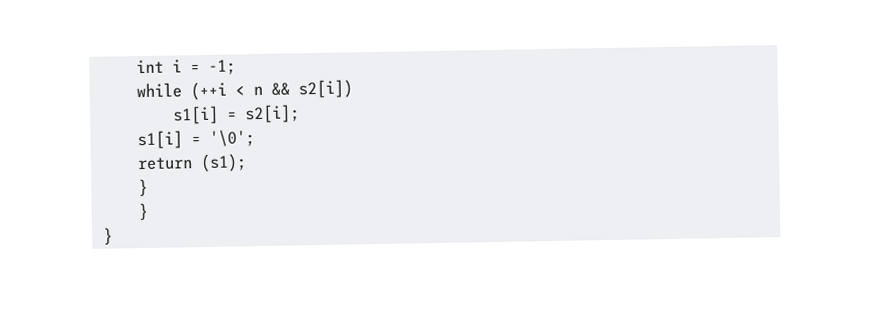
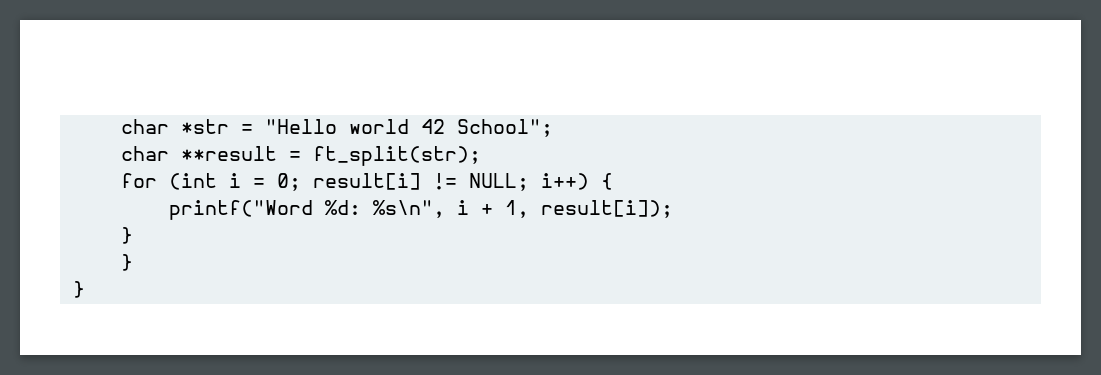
[136,59,237,75] [136,79,354,101] [172,104,301,125] [137,129,256,150] [137,153,248,173] int i = -1; // while (++i < n && s2[i]) // s1[i] = s2[i]; // s1[i] = '\0'; // return (s1); -> [121,119,554,137] [121,146,482,166] [121,173,614,191] [169,200,674,220] char *str = "Hello world 42 School"; // char **result = ft_split(str); // for (int i = 0; result[i] != NULL; i++) { // printf("Word %d: %s\n", i + 1, result[i]);

